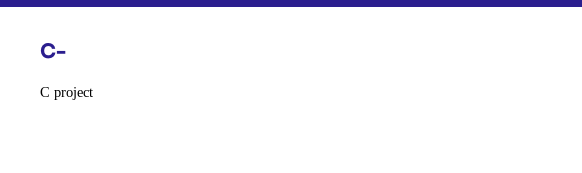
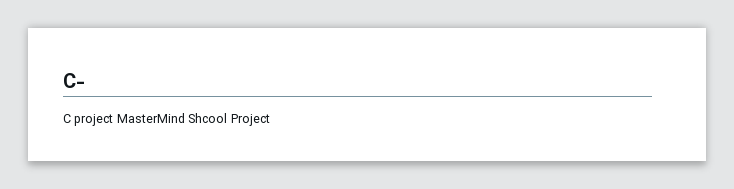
(93, 93) none -> [116,113,270,126] MasterMind Shcool Project

